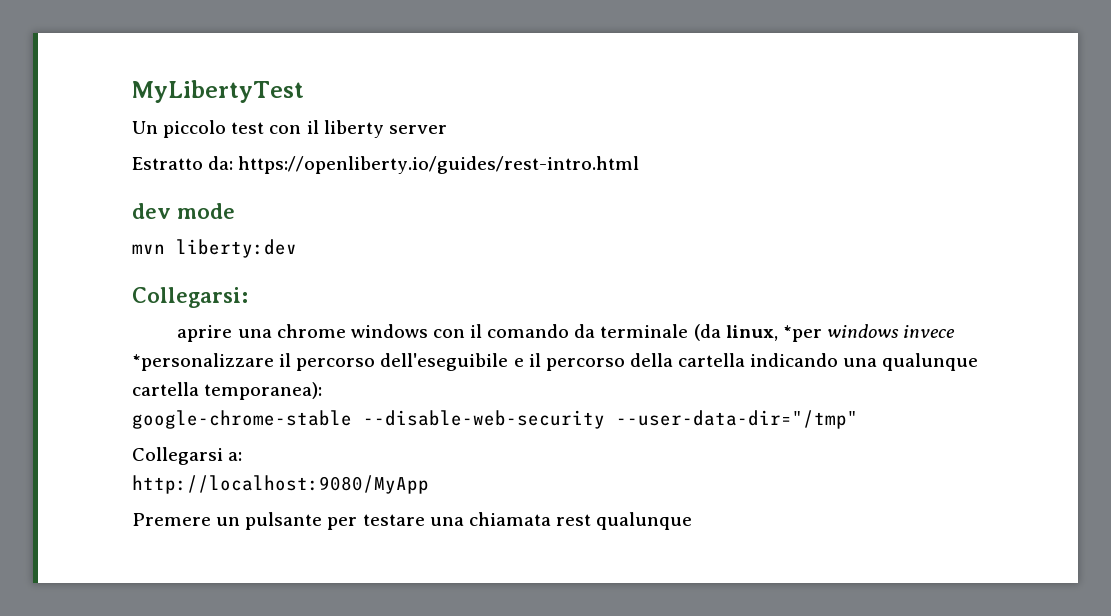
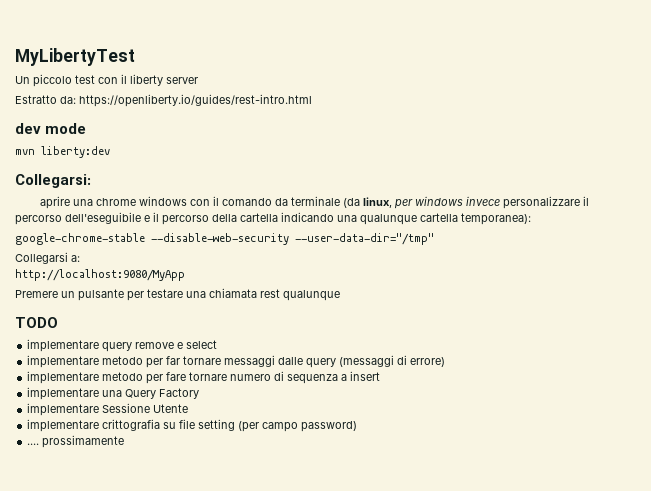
[782,325,822,342] *per -> [394,199,414,209] per
[132,353,274,371] *personalizzare -> [503,196,581,209] personalizzare
(693, 521) none -> [15,317,58,328] [27,339,218,352] [27,355,446,368] [27,371,381,384] [27,387,200,400] [27,403,189,416] [27,419,358,432] [27,435,125,448] // TODO // implementare query remove e select // implementare metodo per far tornare messaggi dalle query (messaggi di errore) // implementare metodo per fare tornare numero di sequenza a insert // implementare una Query Factory // implementare Sessione Utente // implementare crittografia su file setting (per campo password) // .... prossimamente

